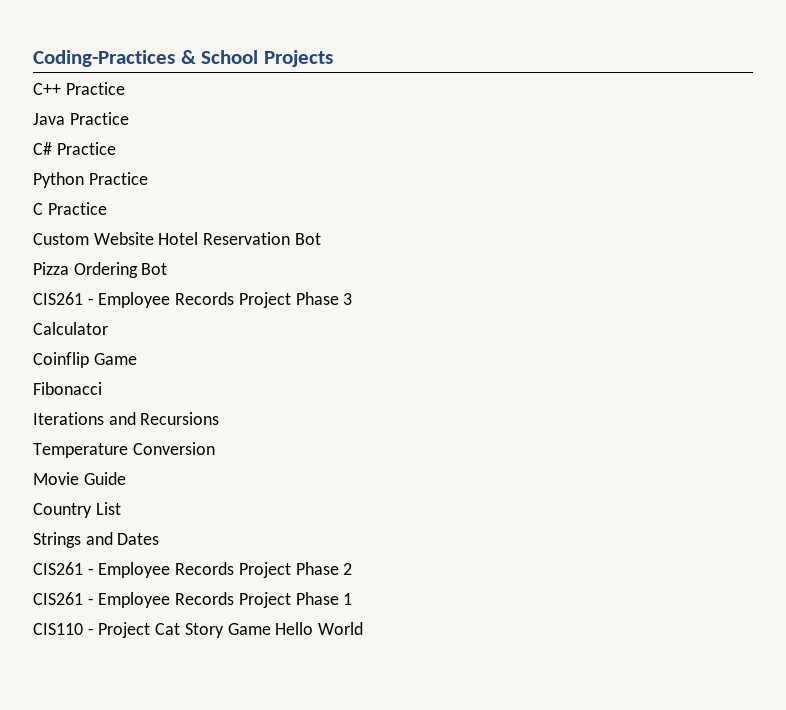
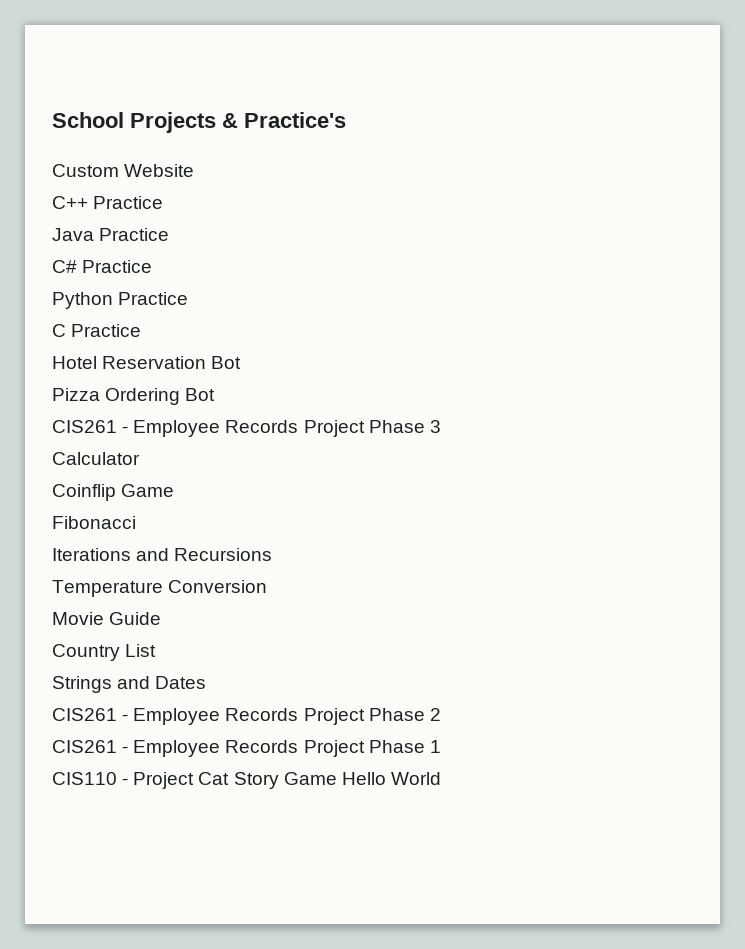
[33,50,196,67] Coding-Practices & -> (52, 120) none
(333, 58) none -> [222,112,346,128] [52,164,195,177] & Practice's // Custom Website
[33,232,154,245] Custom Website -> (142, 330) none

